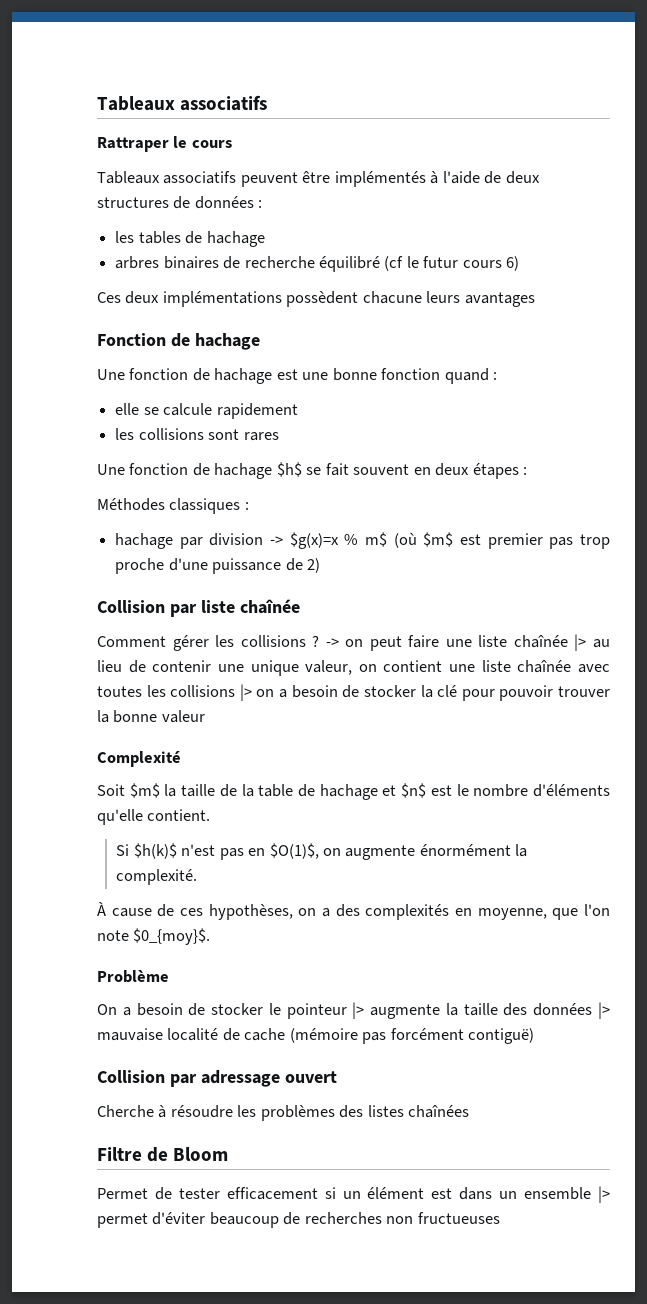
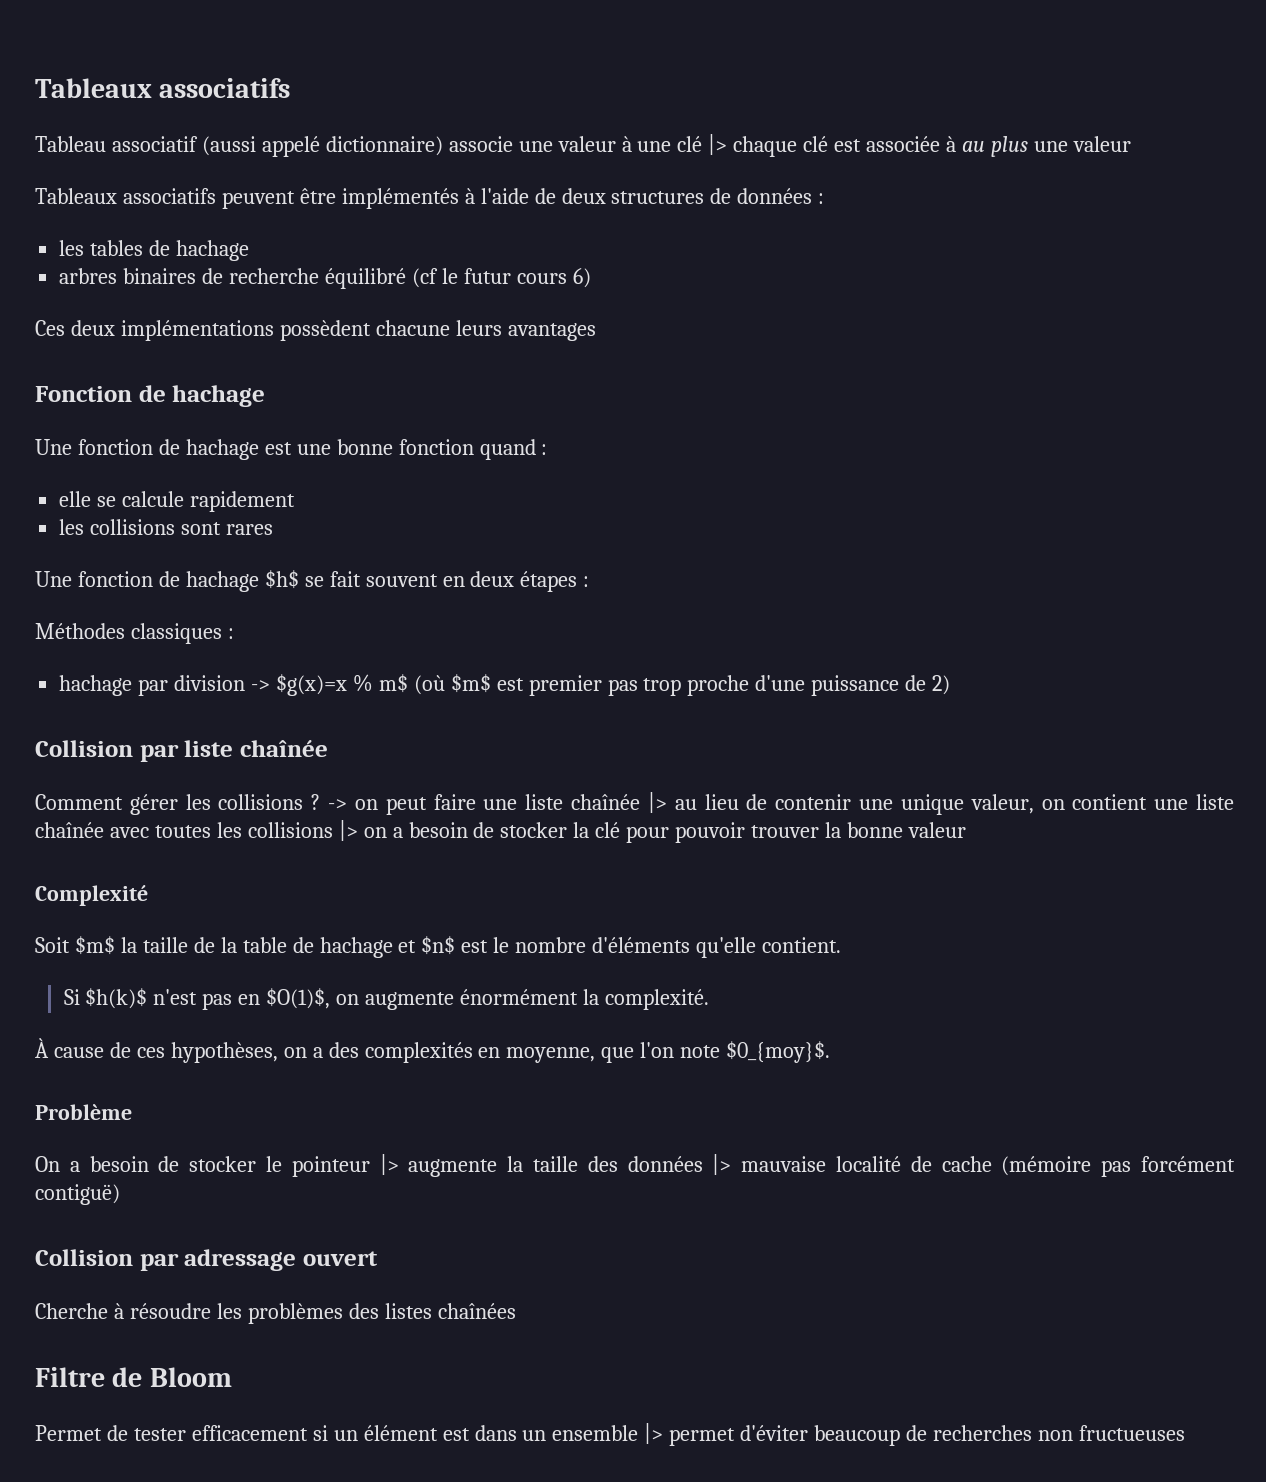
[97,136,232,152] Rattraper le cours -> [35,134,1131,157] Tableau associatif (aussi appelé dictionnaire) associe une valeur à une clé |> chaque clé est associée à au plus une valeur

